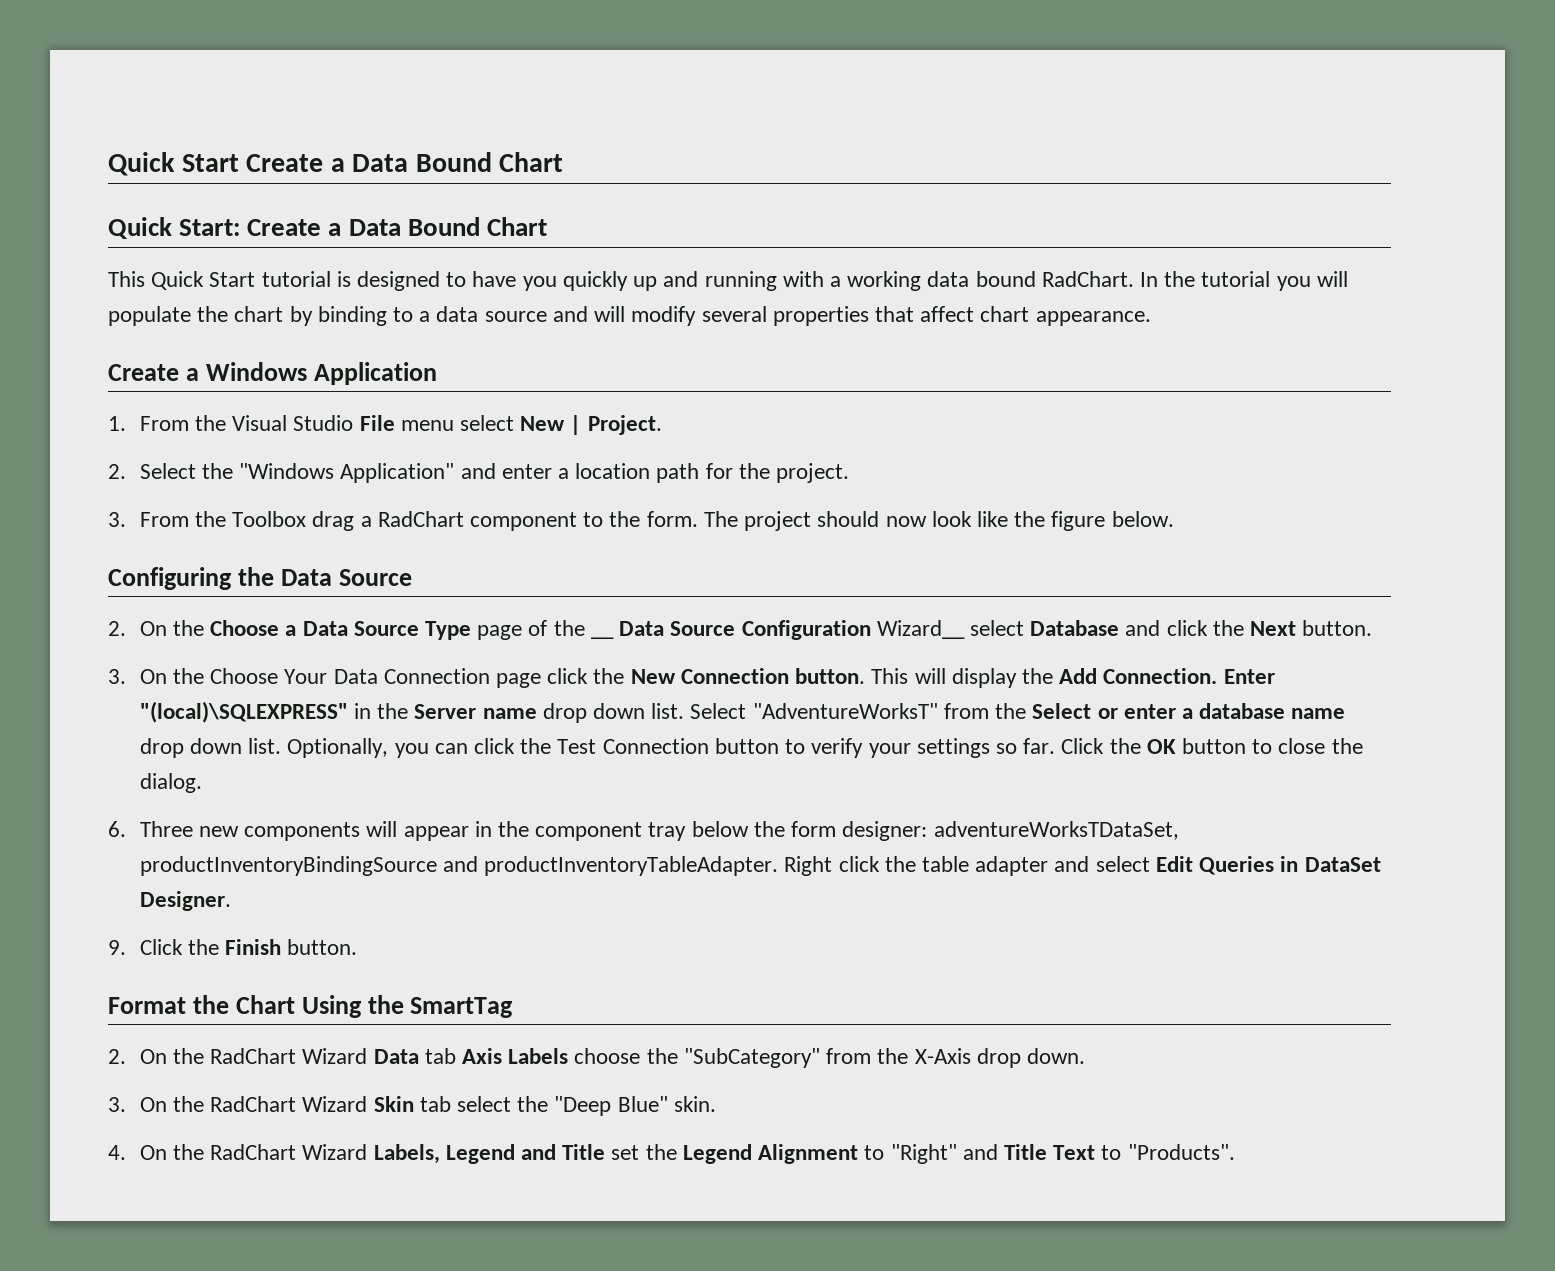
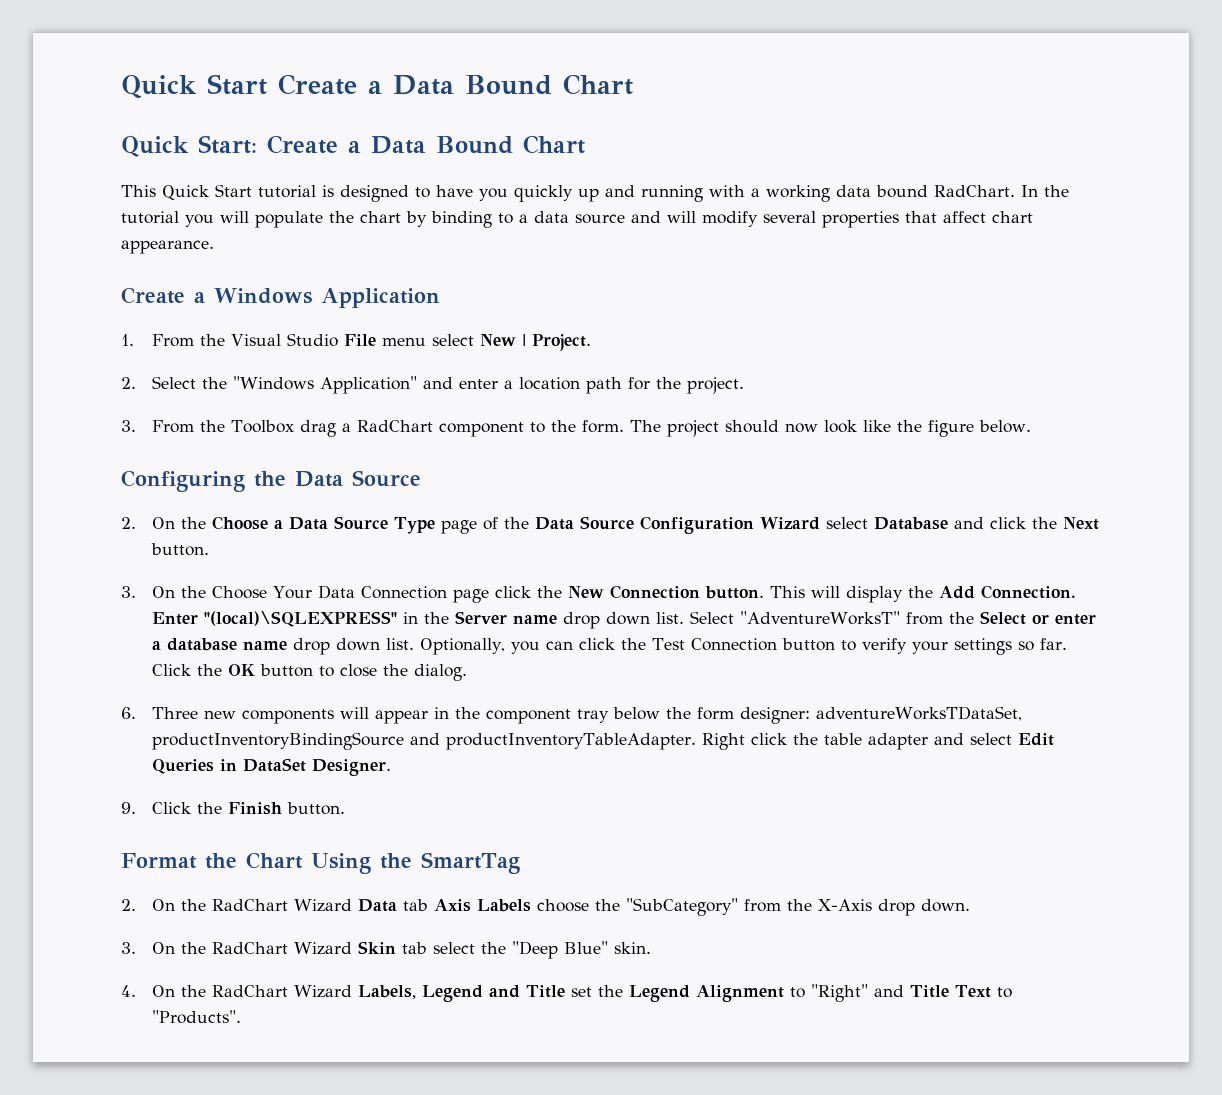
[590,636,614,639] __ -> (530, 523) none
[876,620,965,639] Wizard__ -> [760,517,821,530] Wizard

